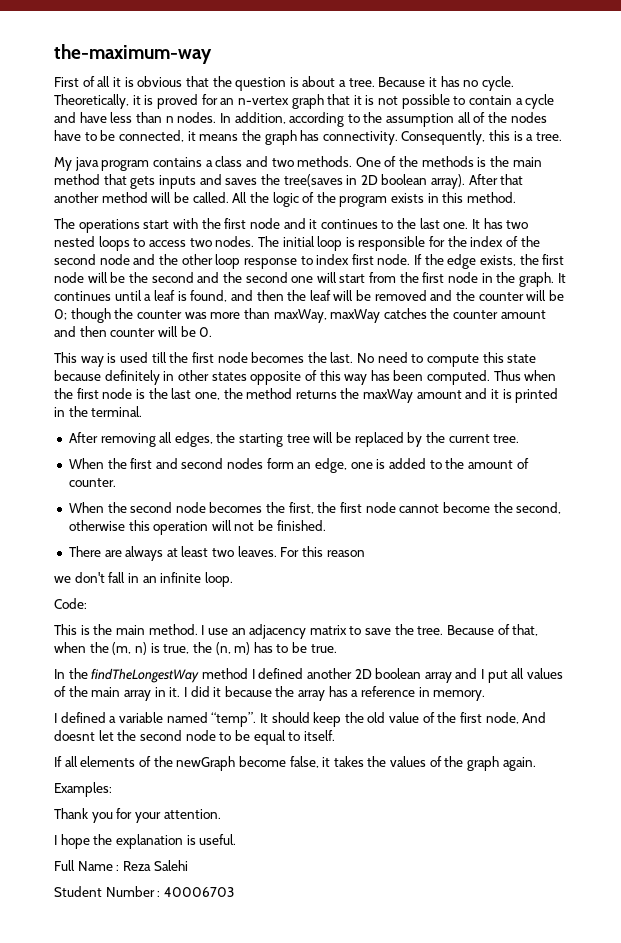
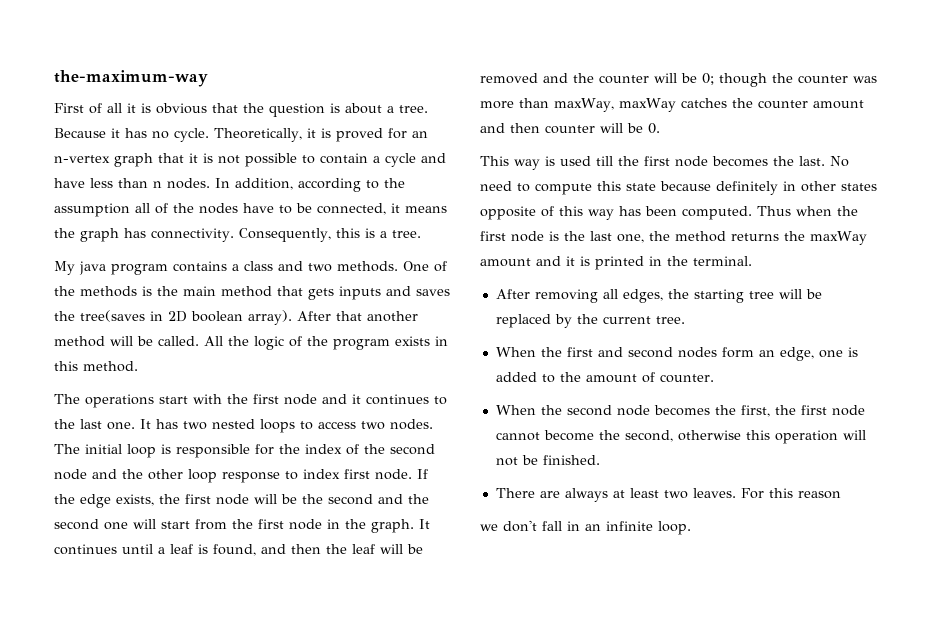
[54,598,87,609] [54,624,539,639] [54,642,337,655] [54,668,564,683] [54,686,486,701] [54,712,547,727] [54,730,335,745] [54,756,536,771] [54,782,112,797] [54,808,221,823] [54,834,237,849] [54,860,188,871] [54,886,234,897] // Code: // This is the main method. I use an adjacency matrix to save the tree. Because of that, when the (m, n) is true, the (n, m) has to be true. // In the findTheLongestWay method I defined another 2D boolean array and I put all values of the main array in it. I did it because the array has a reference in memory. // I defined a variable named “temp”. It should keep the old value of the first node, And doesnt let the second node to be equal to itself. // If all elements of the newGraph become false, it takes the values of the graph again. // Examples: // Thank you for your attention. // I hope the explanation is useful. // Full Name : Reza Salehi // Student Number : 40006703 -> (691, 528) none

